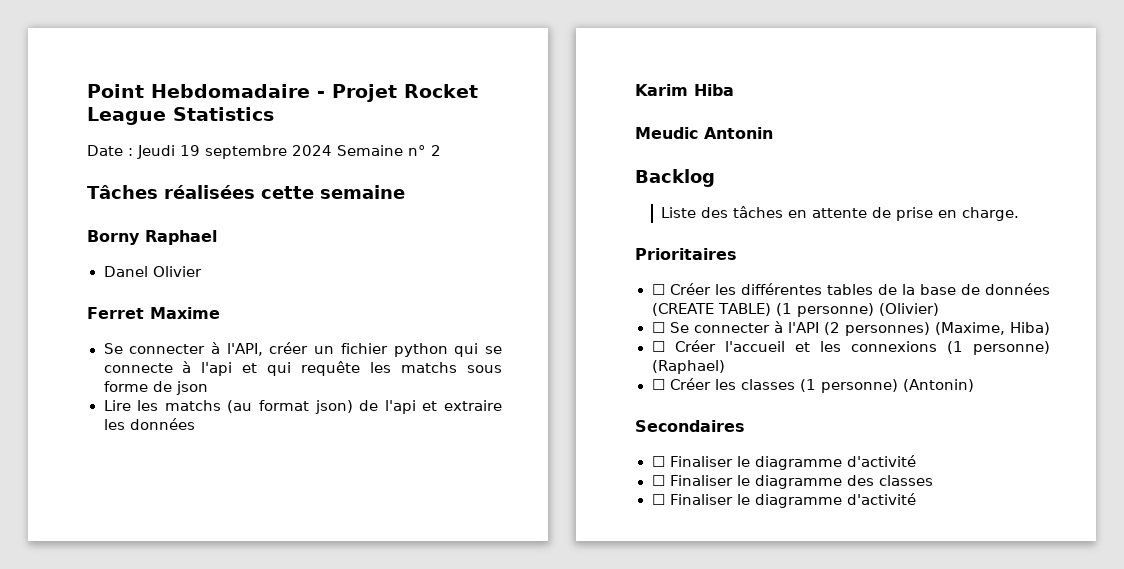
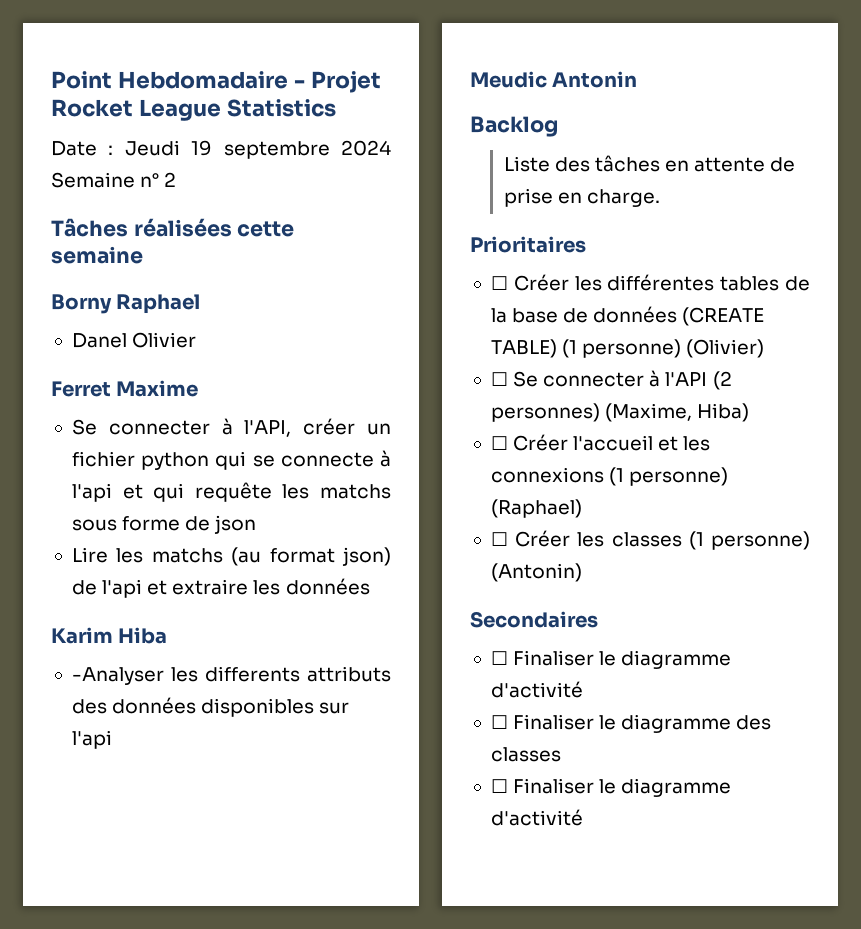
(734, 90) none -> [71,666,392,685] [71,697,350,717] [71,730,112,749] // -Analyser les differents attributs des données disponibles sur l'api

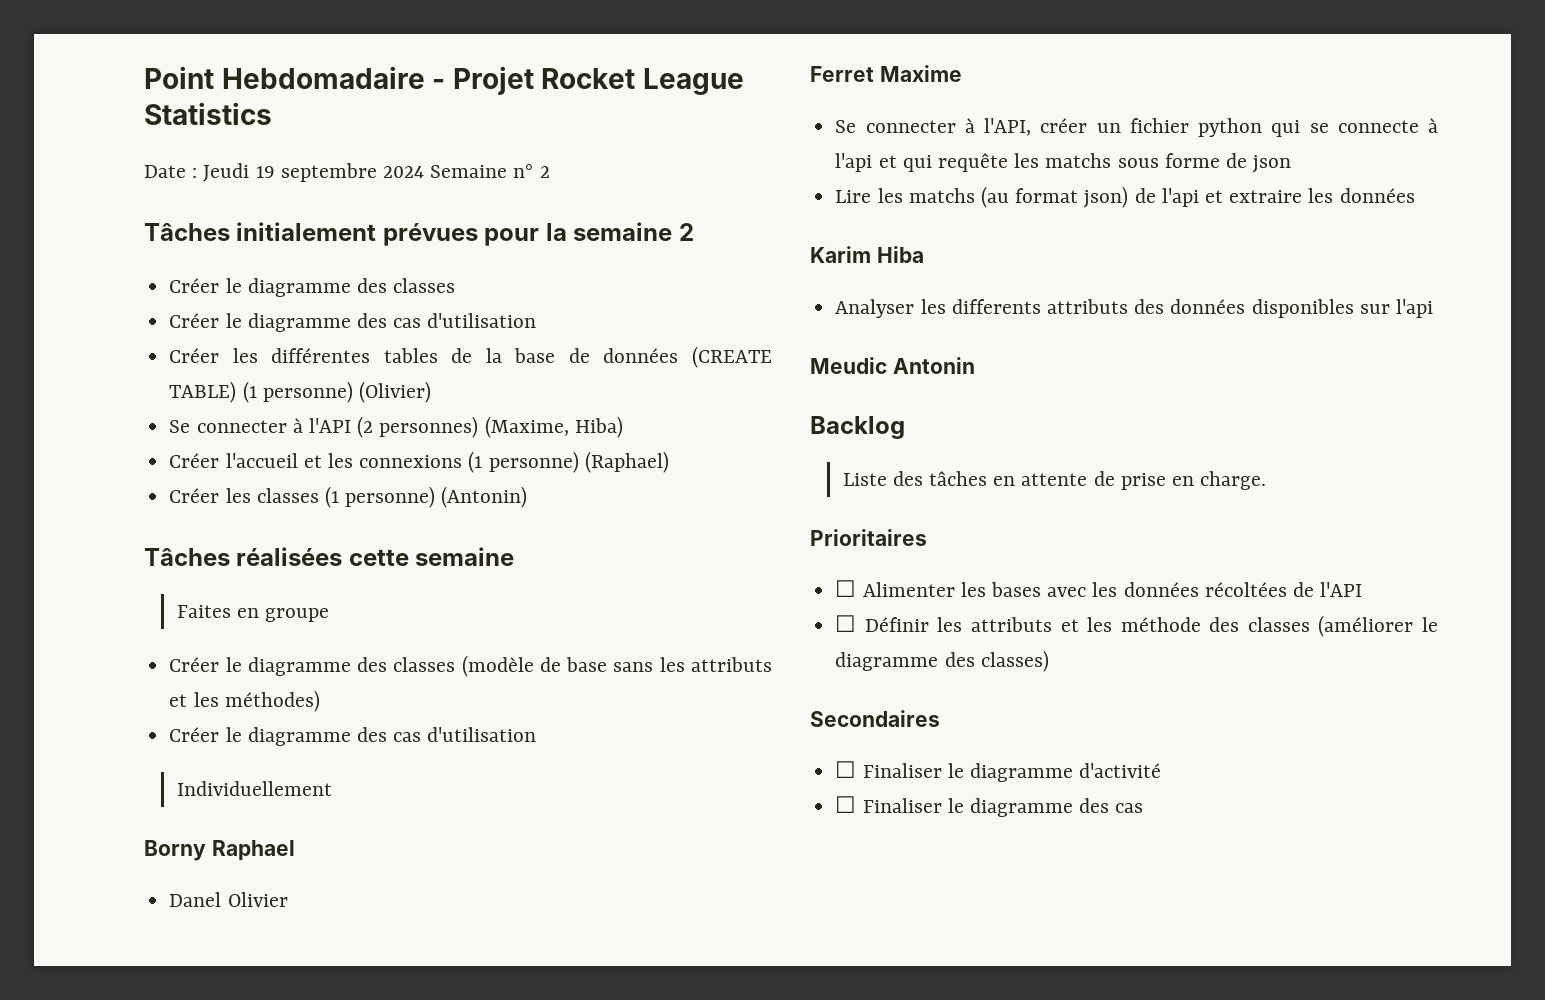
[133,218,295,237] [51,246,143,264] réalisées cette semaine -> [236,222,694,246] [169,278,456,297] [169,313,537,332] [169,346,773,368] [169,381,431,403] [169,416,623,438] [169,451,669,473] [169,486,528,508] [144,547,515,566] [176,605,330,622] [169,655,772,677] [169,690,320,712] [169,727,537,746] [176,781,332,796] initialement prévues pour la semaine 2 // Créer le diagramme des classes // Créer le diagramme des cas d'utilisation // Créer les différentes tables de la base de données (CREATE TABLE) (1 personne) (Olivier) // Se connecter à l'API (2 personnes) (Maxime, Hiba) // Créer l'accueil et les connexions (1 personne) (Raphael) // Créer les classes (1 personne) (Antonin) // Tâches réalisées cette semaine // Faites en groupe // Créer le diagramme des classes (modèle de base sans les attributs et les méthodes) // Créer le diagramme des cas d'utilisation // Individuellement
[71,667,164,685] -Analyser -> [835,299,915,318] Analyser
[513,274,810,291] [490,306,765,326] [490,339,765,358] [490,370,732,390] [490,403,750,422] [490,434,711,451] [490,467,729,486] [490,499,582,518] [490,530,810,550] [490,563,582,582] Créer les différentes tables de la base de données (CREATE TABLE) (1 personne) (Olivier) // ☐ Se connecter à l'API (2 personnes) (Maxime, Hiba) // ☐ Créer l'accueil et les connexions (1 personne) (Raphael) // ☐ Créer les classes (1 personne) (Antonin) -> [862,582,1363,597] [835,615,1438,637] [835,650,1049,672] Alimenter les bases avec les données récoltées de l'API // ☐ Définir les attributs et les méthode des classes (améliorer le diagramme des classes)
[490,747,561,762] [490,778,732,797] [490,809,583,826] classes // ☐ Finaliser le diagramme d'activité -> [1115,803,1144,813] cas

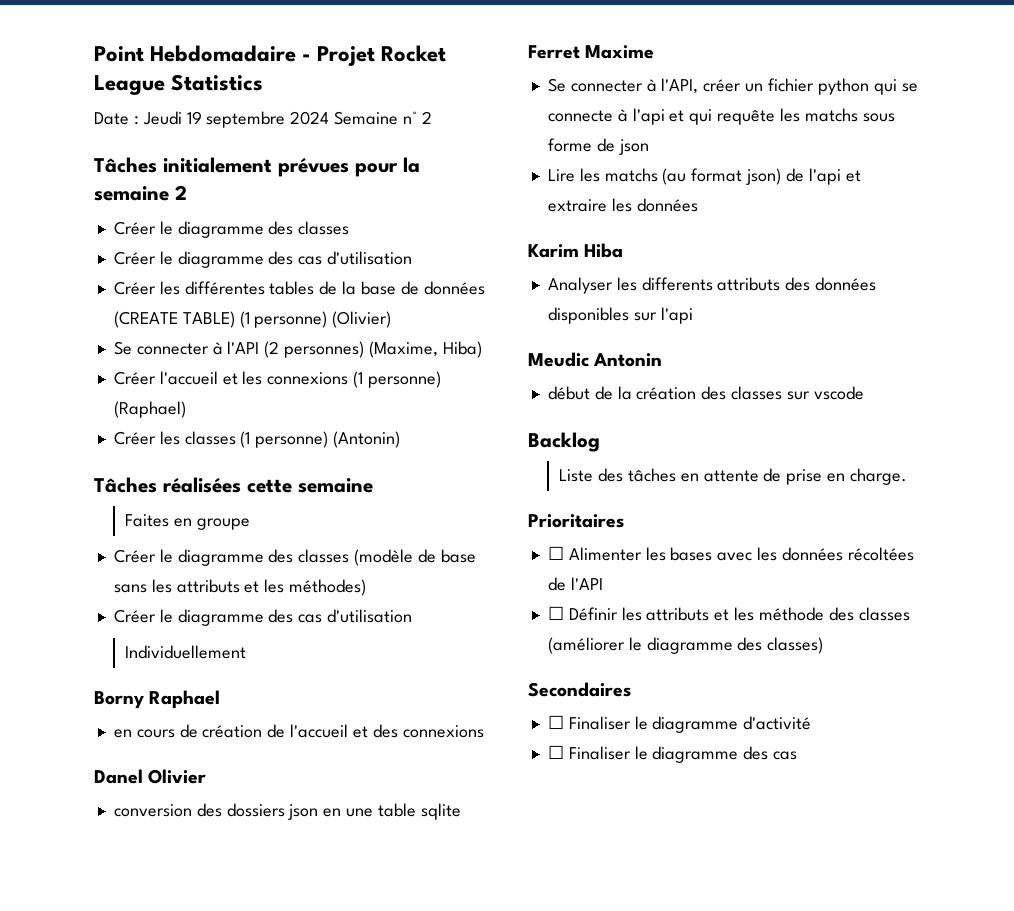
[169,892,288,907] Danel Olivier -> [113,724,484,738] [94,769,207,784] [113,803,461,820] en cours de création de l'accueil et des connexions // Danel Olivier // conversion des dossiers json en une table sqlite
(975, 365) none -> [547,386,864,400] // début de la création des classes sur vscode

